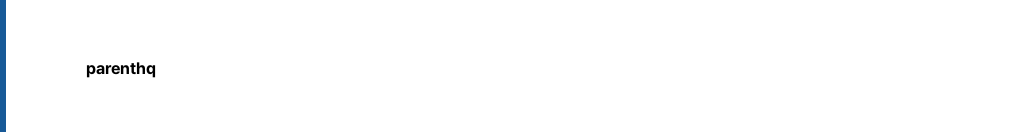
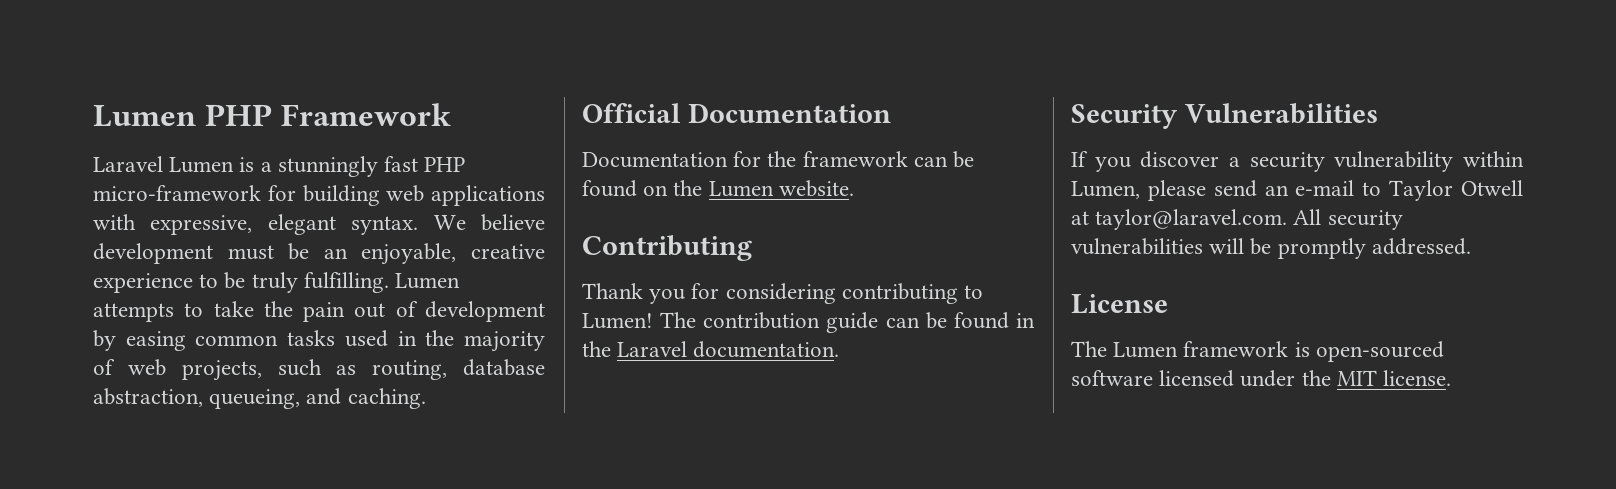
[86,62,156,78] parenthq -> [93,103,451,127] [93,156,466,177] [93,185,545,206] [93,214,545,235] [93,243,545,265] [93,272,461,293] [93,301,545,322] [93,330,545,352] [93,359,545,381] [93,388,426,409] [582,103,891,123] [582,151,975,168] [582,180,854,197] [582,235,752,261] [582,283,984,304] [582,312,1035,333] [582,341,840,358] [1071,103,1378,129] [1071,151,1524,172] [1071,180,1523,201] [1071,209,1403,230] [1071,238,1471,259] [1071,294,1168,314] [1071,341,1444,362] [1071,370,1452,387] Lumen PHP Framework // Laravel Lumen is a stunningly fast PHP micro-framework for building web applications with expressive, elegant syntax. We believe development must be an enjoyable, creative experience to be truly fulfilling. Lumen attempts to take the pain out of development by easing common tasks used in the majority of web projects, such as routing, database abstraction, queueing, and caching. // Official Documentation // Documentation for the framework can be found on the Lumen website. // Contributing // Thank you for considering contributing to Lumen! The contribution guide can be found in the Laravel documentation. // Security Vulnerabilities // If you discover a security vulnerability within Lumen, please send an e-mail to Taylor Otwell at taylor@laravel.com. All security vulnerabilities will be promptly addressed. // License // The Lumen framework is open-sourced software licensed under the MIT license.

